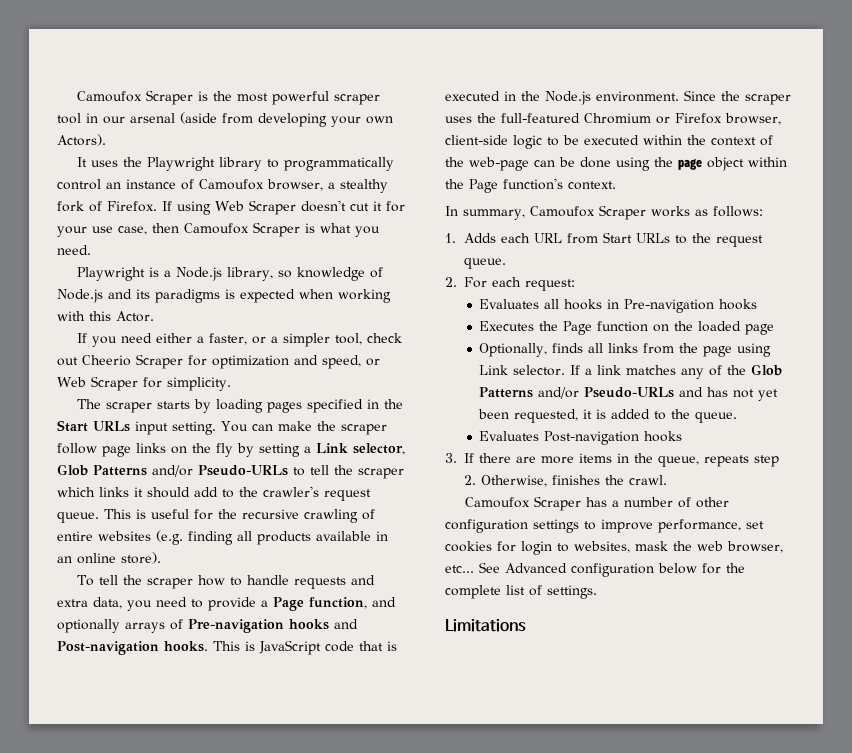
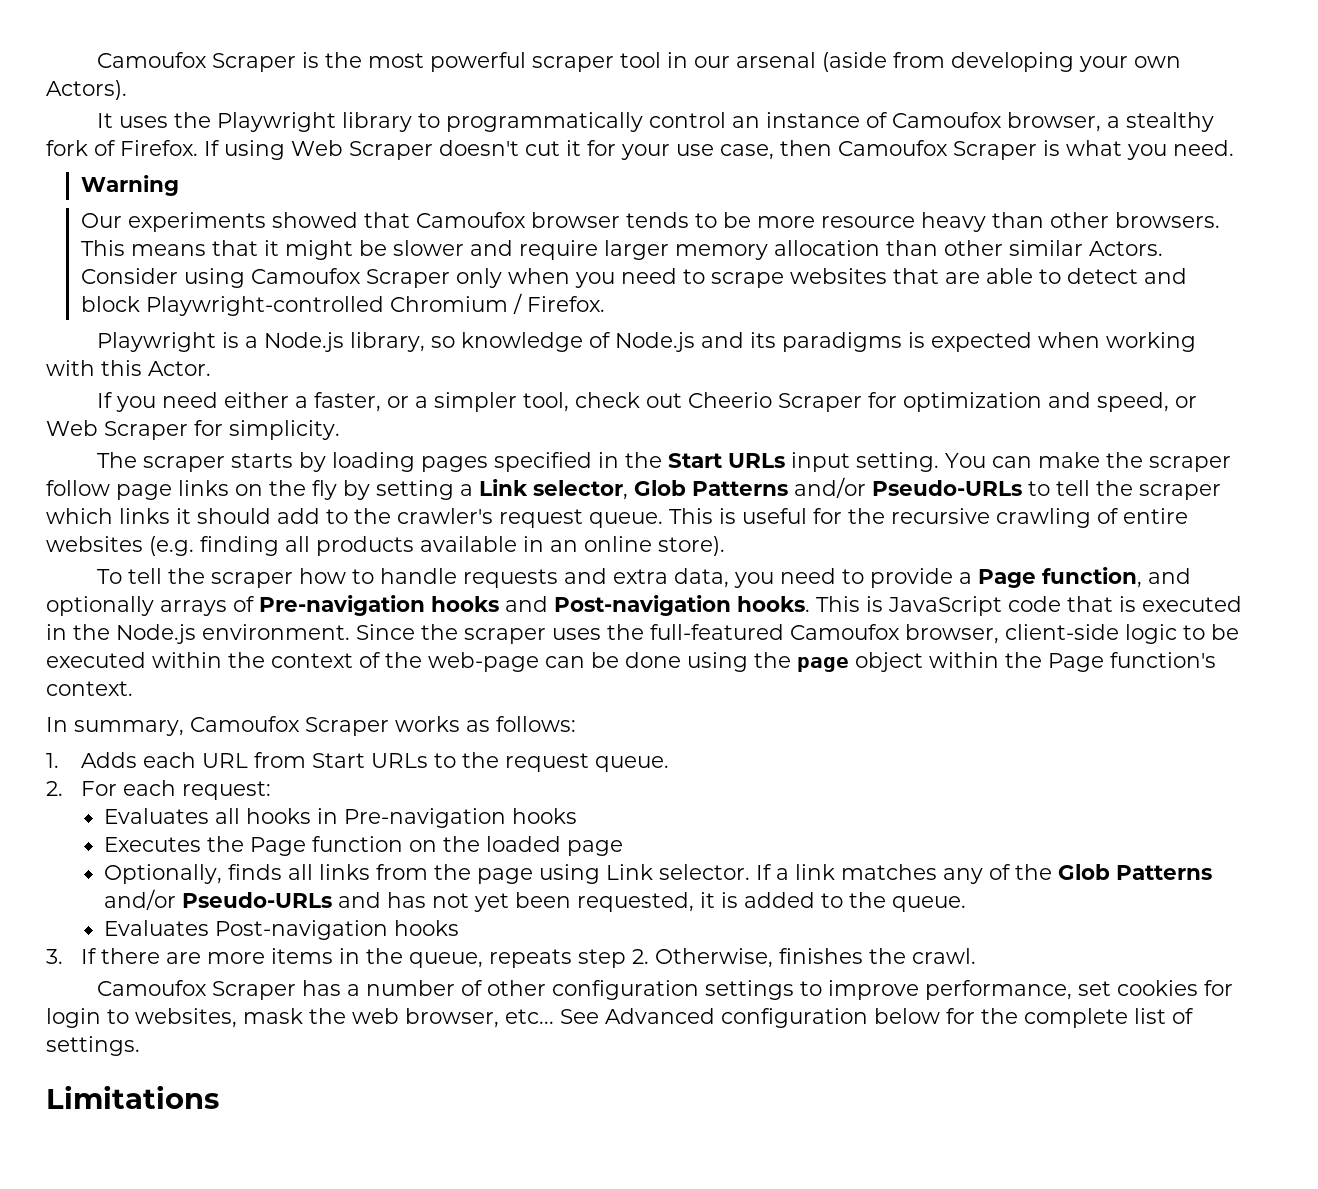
(91, 250) none -> [80,175,179,196] [80,212,1220,232] [80,240,1163,260] [80,268,1187,288] [80,293,605,316] // Warning // Our experiments showed that Camoufox browser tends to be more resource heavy than other browsers. This means that it might be slower and require larger memory allocation than other similar Actors. Consider using Camoufox Scraper only when you need to scrape websites that are able to detect and block Playwright-controlled Chromium / Firefox.
[584,113,722,124] Chromium or Firefox -> [790,624,900,640] Camoufox

